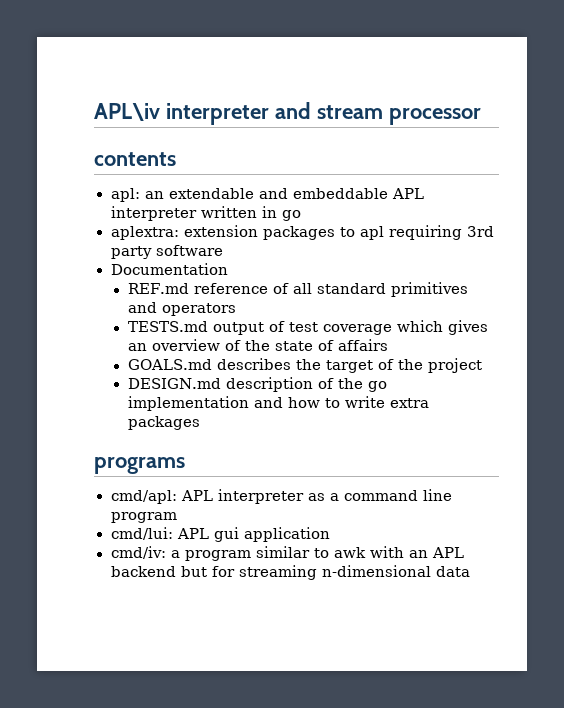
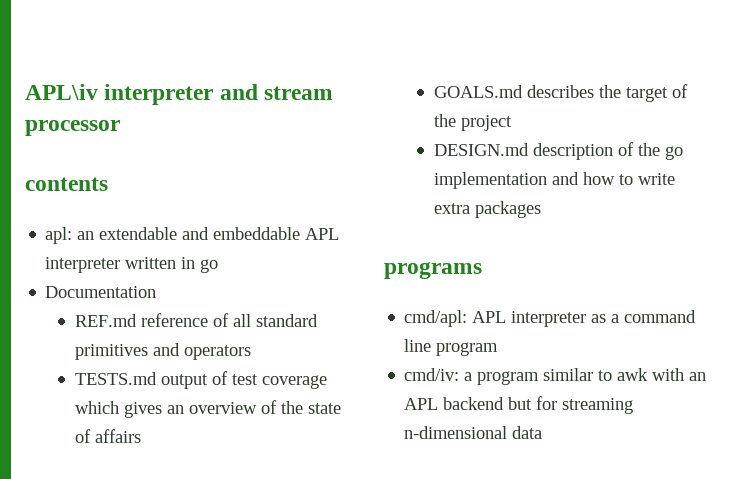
[110,225,494,240] [110,245,223,259] // aplextra: extension packages to apl requiring 3rd party software -> (219, 266) none
[110,527,330,542] // cmd/lui: APL gui application -> (499, 349) none

